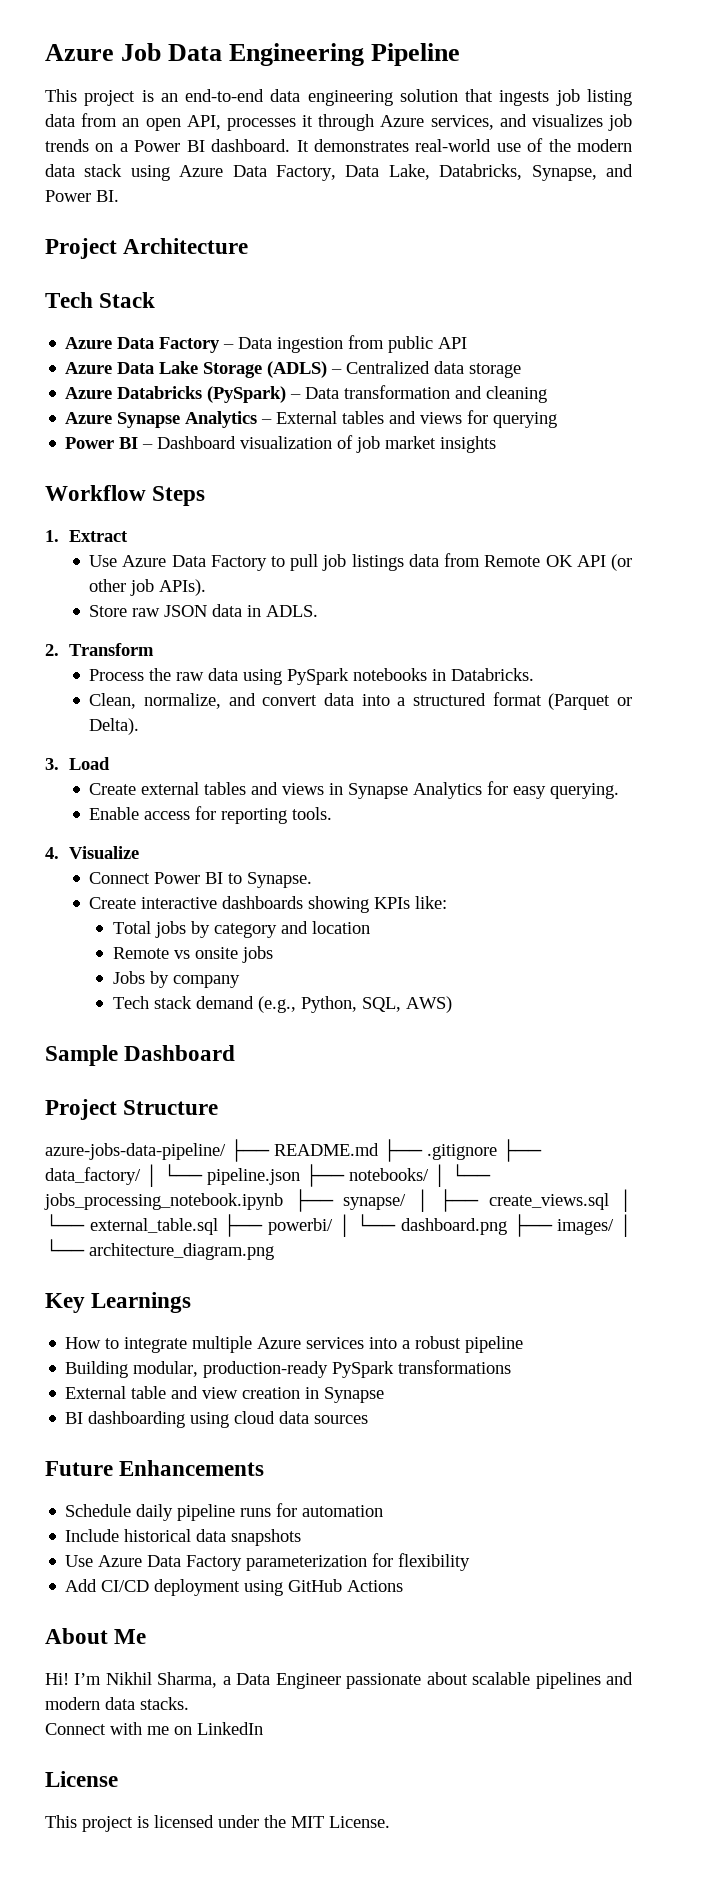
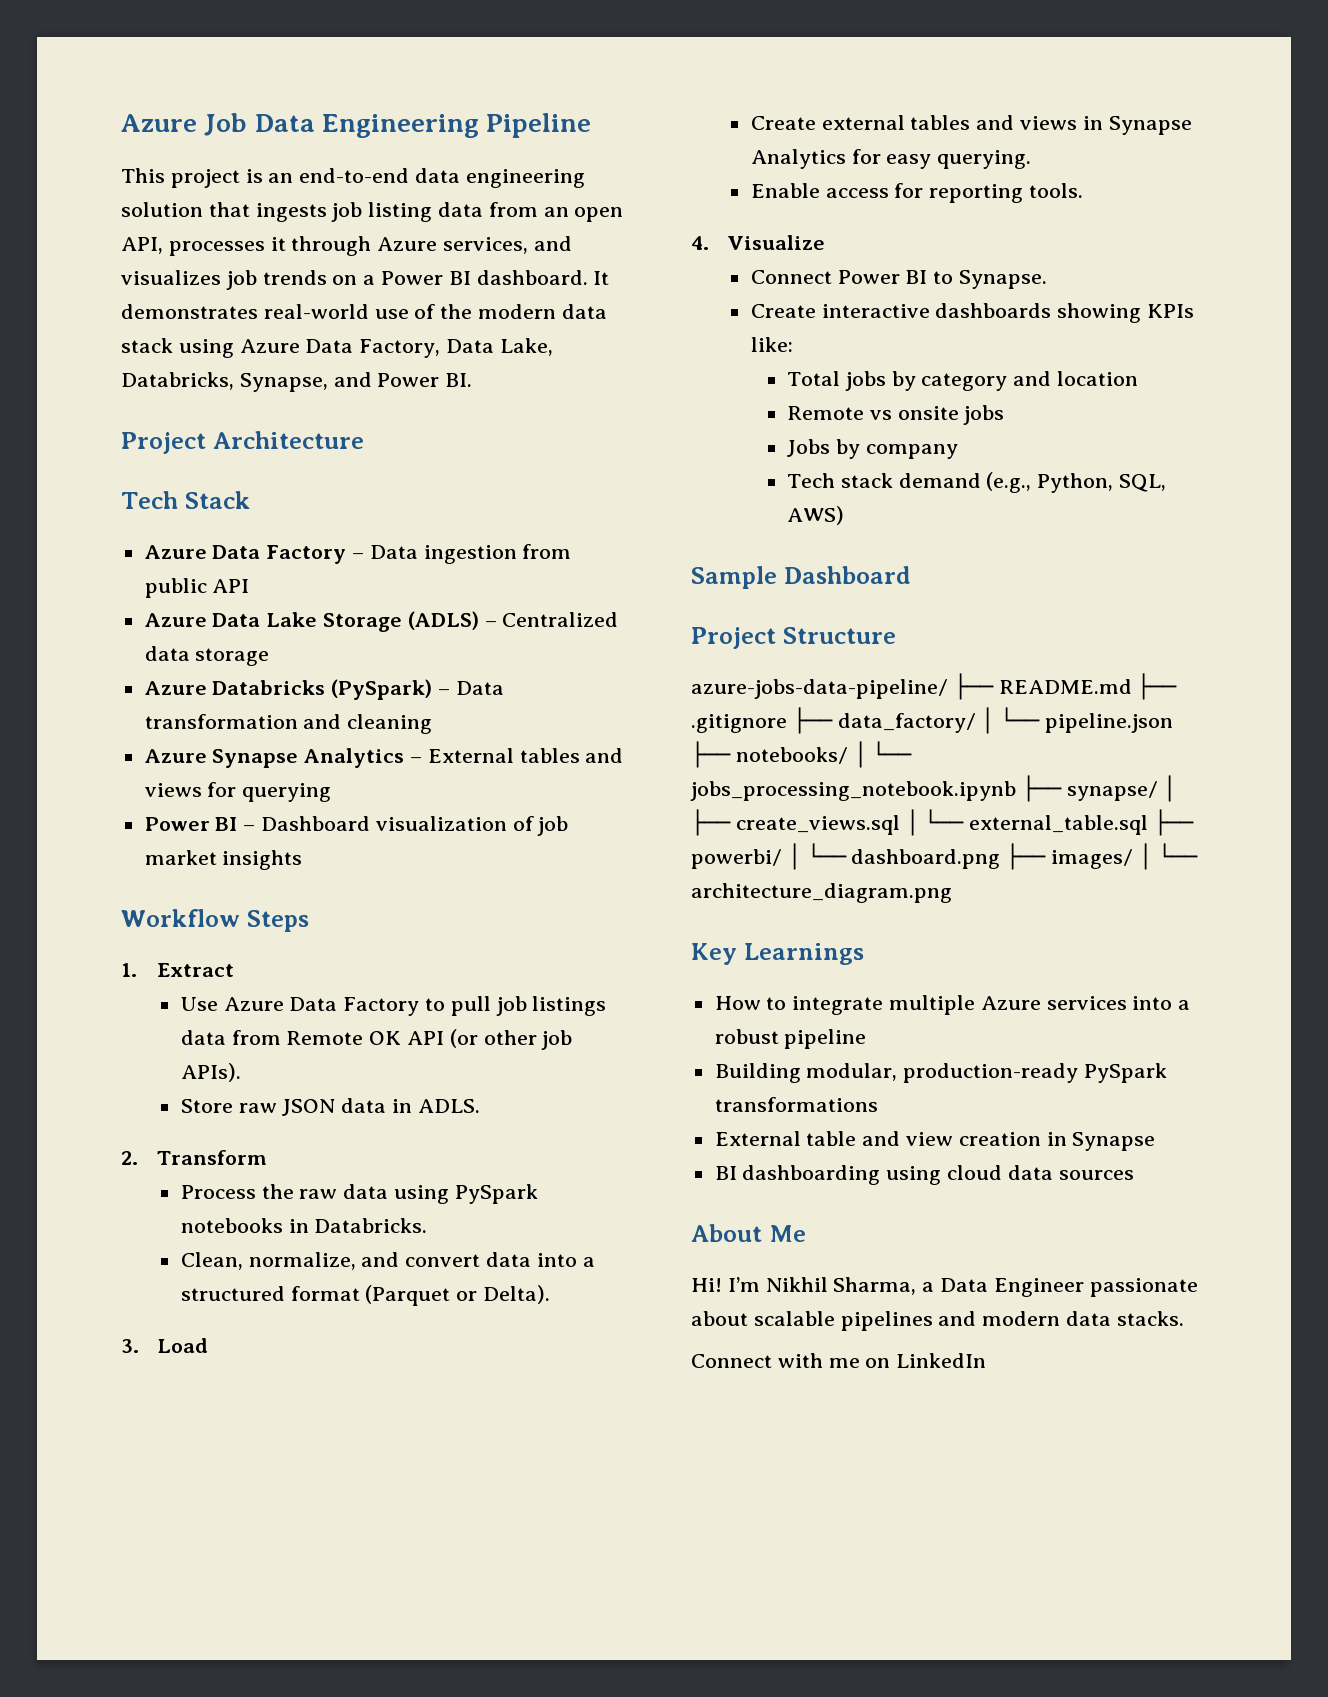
[45,1460,265,1476] [65,1503,384,1521] [65,1529,302,1546] [65,1553,471,1571] [65,1579,404,1596] // Future Enhancements // Schedule daily pipeline runs for automation // Include historical data snapshots // Use Azure Data Factory parameterization for flexibility // Add CI/CD deployment using GitHub Actions -> (1134, 1175) none
[45,1771,118,1787] [45,1815,390,1832] // License // This project is licensed under the MIT License. -> (987, 1360) none

